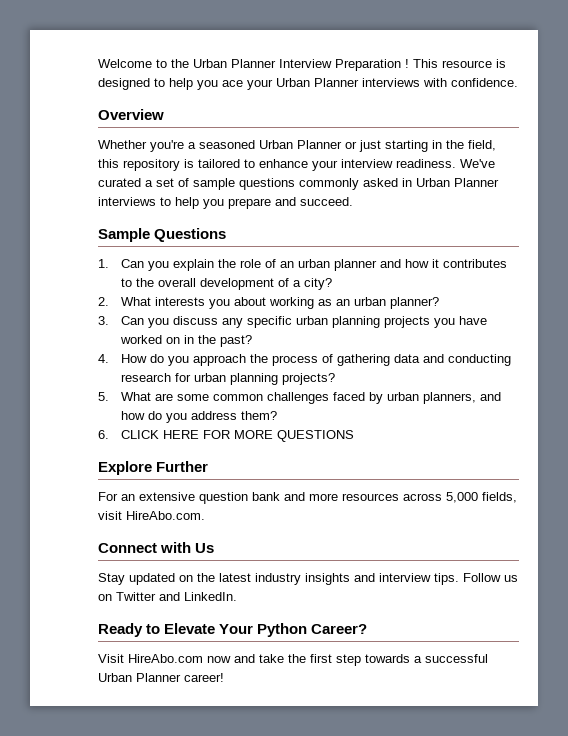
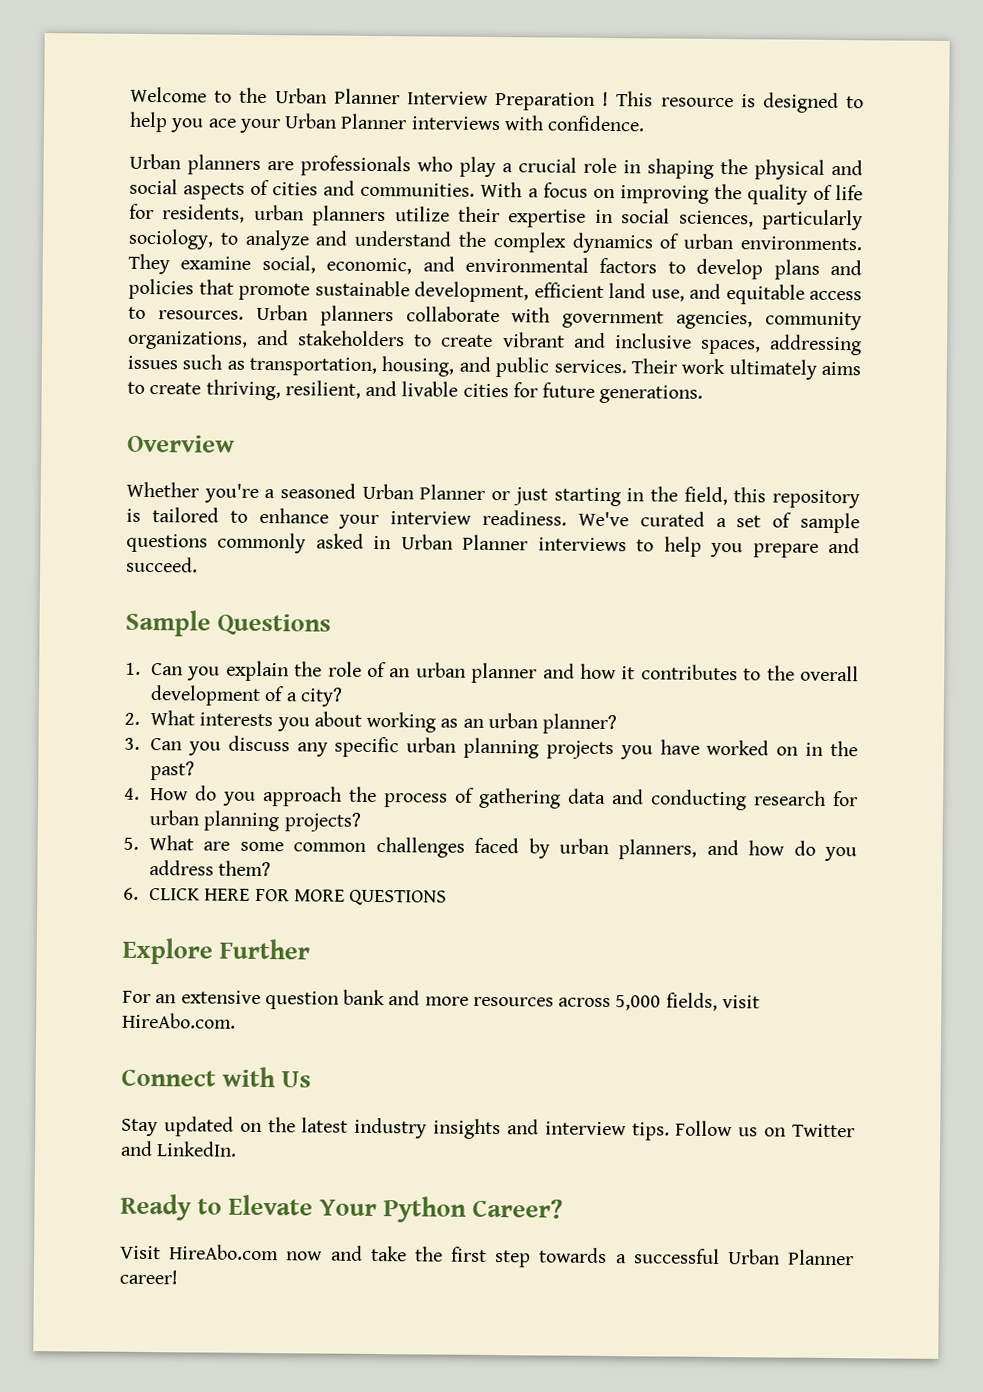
(518, 82) none -> [129,153,863,180] [129,178,863,205] [129,203,863,231] [128,228,863,254] [128,253,862,280] [128,278,862,305] [128,304,862,331] [128,329,862,356] [127,354,862,380] [127,379,704,404] // Urban planners are professionals who play a crucial role in shaping the physical and social aspects of cities and communities. With a focus on improving the quality of life for residents, urban planners utilize their expertise in social sciences, particularly sociology, to analyze and understand the complex dynamics of urban environments. They examine social, economic, and environmental factors to develop plans and policies that promote sustainable development, efficient land use, and equitable access to resources. Urban planners collaborate with government agencies, community organizations, and stakeholders to create vibrant and inclusive spaces, addressing issues such as transportation, housing, and public services. Their work ultimately aims to create thriving, resilient, and livable cities for future generations.

